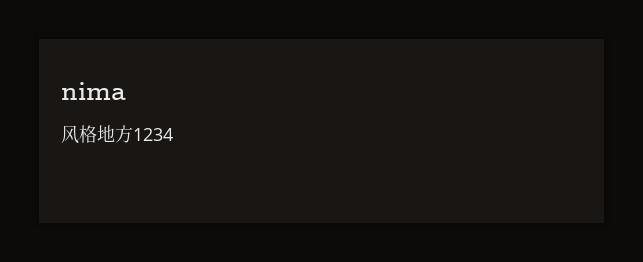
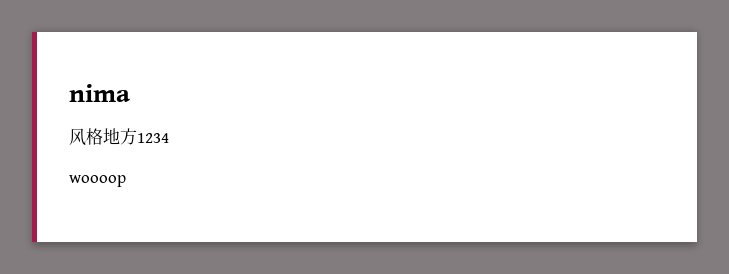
(173, 134) none -> [69,175,126,187] // woooop

